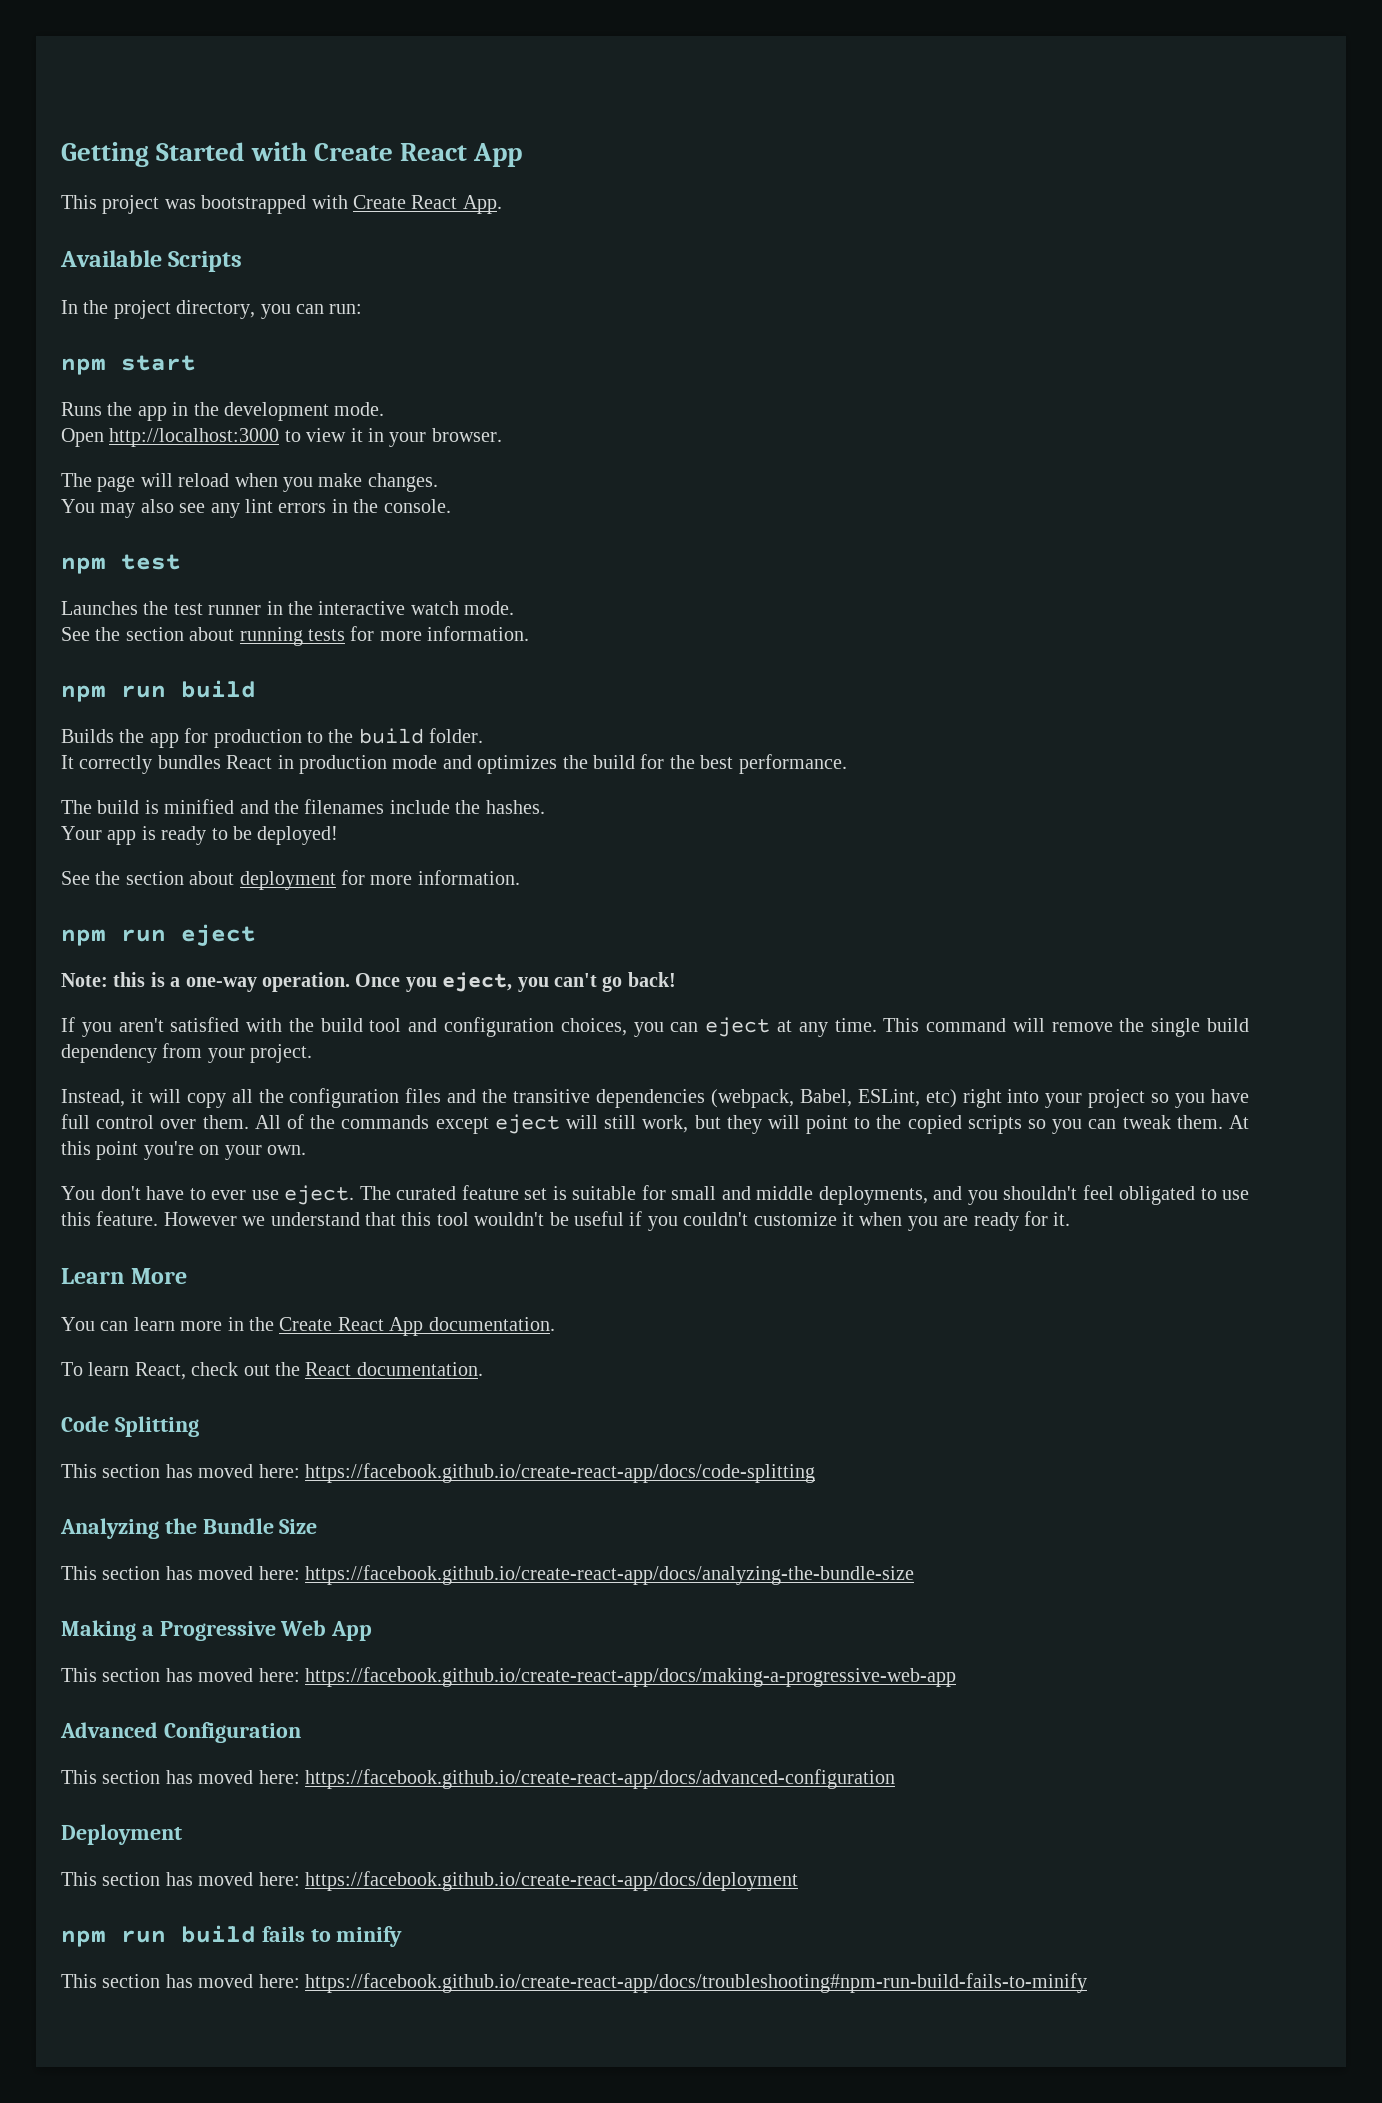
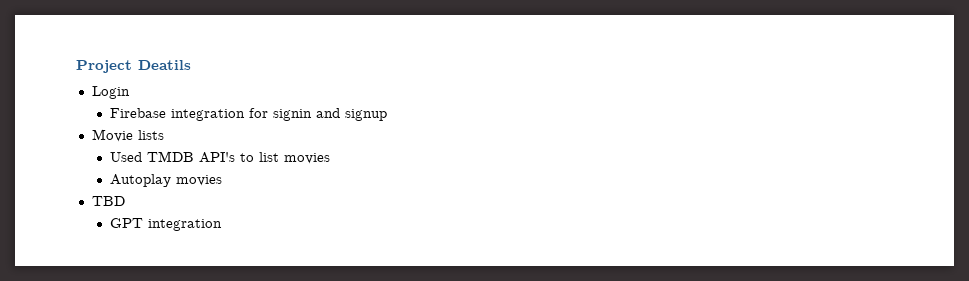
[61,142,523,167] [61,195,502,214] [60,250,243,272] [61,300,363,319] [61,355,196,375] [61,402,385,421] [61,428,502,447] [61,473,438,492] [61,499,451,518] [61,554,181,574] [61,601,515,615] [61,626,530,646] [61,680,256,702] [61,728,484,748] [61,754,847,774] [61,799,545,814] [61,826,339,845] [61,870,520,890] [61,924,256,946] [61,972,676,992] [61,1017,1249,1037] [61,1043,313,1063] [61,1088,1250,1108] [61,1114,1250,1134] [61,1141,306,1160] [61,1185,1249,1205] [61,1211,1071,1231] [61,1268,188,1284] [61,1317,555,1336] [61,1362,483,1380] [61,1416,199,1437] [61,1463,815,1483] [60,1518,318,1539] [61,1565,914,1585] [61,1620,373,1641] [61,1667,956,1687] [60,1722,301,1743] [61,1769,895,1789] [61,1824,182,1845] [61,1871,798,1891] [61,1925,403,1947] [61,1973,1087,1993] Getting Started with Create React App // This project was bootstrapped with Create React App. // Available Scripts // In the project directory, you can run: // npm start // Runs the app in the development mode. // Open http://localhost:3000 to view it in your browser. // The page will reload when you make changes. // You may also see any lint errors in the console. // npm test // Launches the test runner in the interactive watch mode. // See the section about running tests for more information. // npm run build // Builds the app for production to the build folder. // It correctly bundles React in production mode and optimizes the build for the best performance. // The build is minified and the filenames include the hashes. // Your app is ready to be deployed! // See the section about deployment for more information. // npm run eject // Note: this is a one-way operation. Once you eject, you can't go back! // If you aren't satisfied with the build tool and configuration choices, you can eject at any time. This command will remove the single build dependency from your project. // Instead, it will copy all the configuration files and the transitive dependencies (webpack, Babel, ESLint, etc) right into your project so you have full control over them. All of the commands except eject will still work, but they will point to the copied scripts so you can tweak them. At this point you're on your own. // You don't have to ever use eject. The curated feature set is suitable for small and middle deployments, and you shouldn't feel obligated to use this feature. However we understand that this tool wouldn't be useful if you couldn't customize it when you are ready for it. // Learn More // You can learn more in the Create React App documentation. // To learn React, check out the React documentation. // Code Splitting // This section has moved here: https://facebook.github.io/create-react-app/docs/code-splitting // Analyzing the Bundle Size // This section has moved here: https://facebook.github.io/create-react-app/docs/analyzing-the-bundle-size // Making a Progressive Web App // This section has moved here: https://facebook.github.io/create-react-app/docs/making-a-progressive-web-app // Advanced Configuration // This section has moved here: https://facebook.github.io/create-react-app/docs/advanced-configuration // Deployment // This section has moved here: https://facebook.github.io/create-react-app/docs/deployment // npm run build fails to minify // This section has moved here: https://facebook.github.io/create-react-app/docs/troubleshooting#npm-run-build-fails-to-minify -> [76,60,191,73] [91,86,130,99] [110,108,388,121] [91,129,164,142] [110,151,331,164] [110,174,223,187] [91,196,125,206] [110,218,223,231] Project Deatils // Login // Firebase integration for signin and signup // Movie lists // Used TMDB API's to list movies // Autoplay movies // TBD // GPT integration

